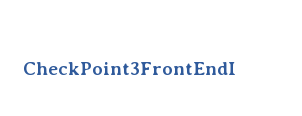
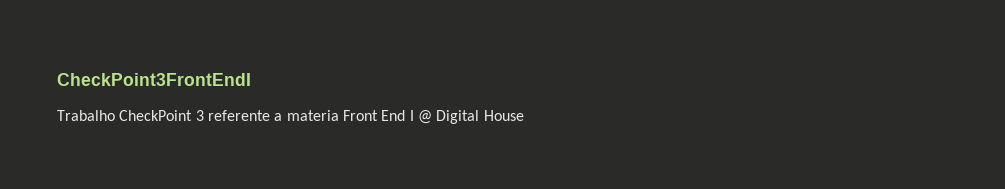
(236, 68) none -> [57,110,524,124] // Trabalho CheckPoint 3 referente a materia Front End I @ Digital House

